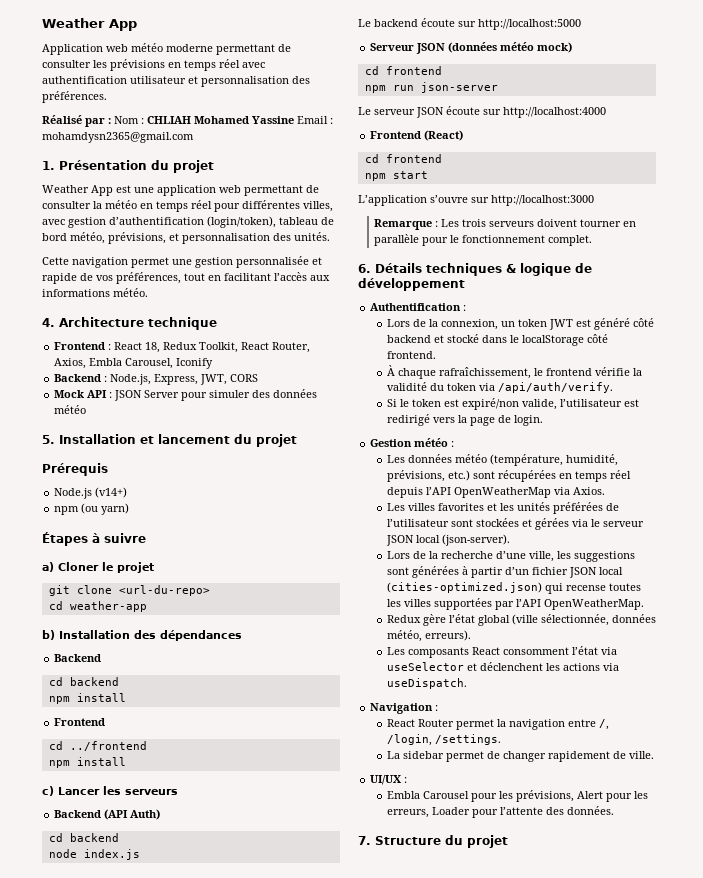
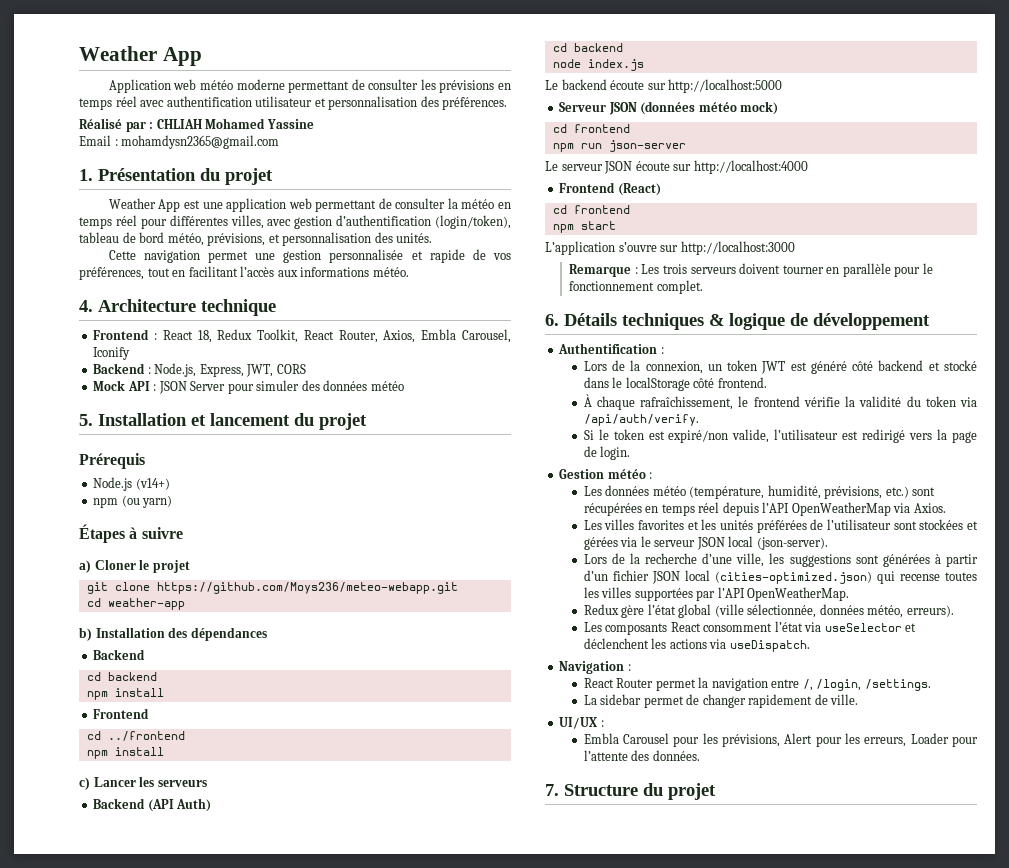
[114,116,144,124] Nom : -> (154, 125) none
(294, 120) none -> (314, 124) //
[118,585,210,596] <url-du-repo> -> [156,582,458,594] https://github.com/Moys236/meteo-webapp.git

